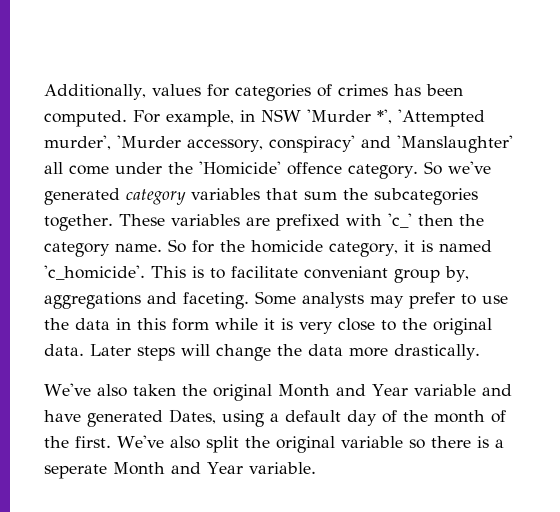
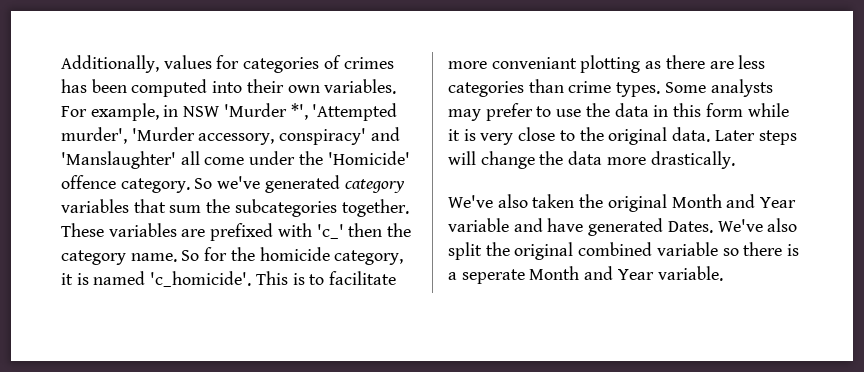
[44,110,127,127] computed. -> [131,79,397,97] computed into their own variables.
[304,266,469,283] [44,292,249,309] conveniant group by, aggregations and faceting. -> [448,55,766,73] [448,79,661,97] more conveniant plotting as there are less categories than crime types.
[169,409,506,427] [44,436,111,448] Dates, using a default day of the month of the first. -> [667,221,713,233] Dates.
(335, 444) none -> [578,242,653,256] combined

